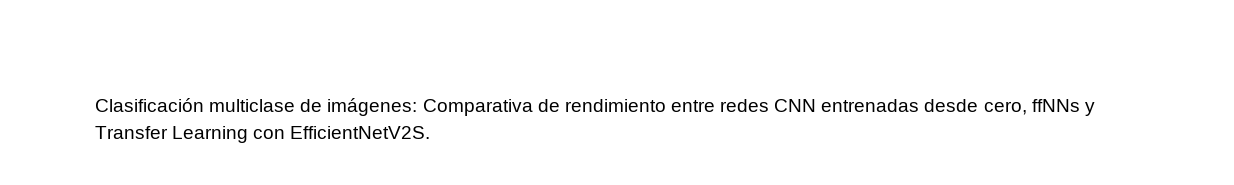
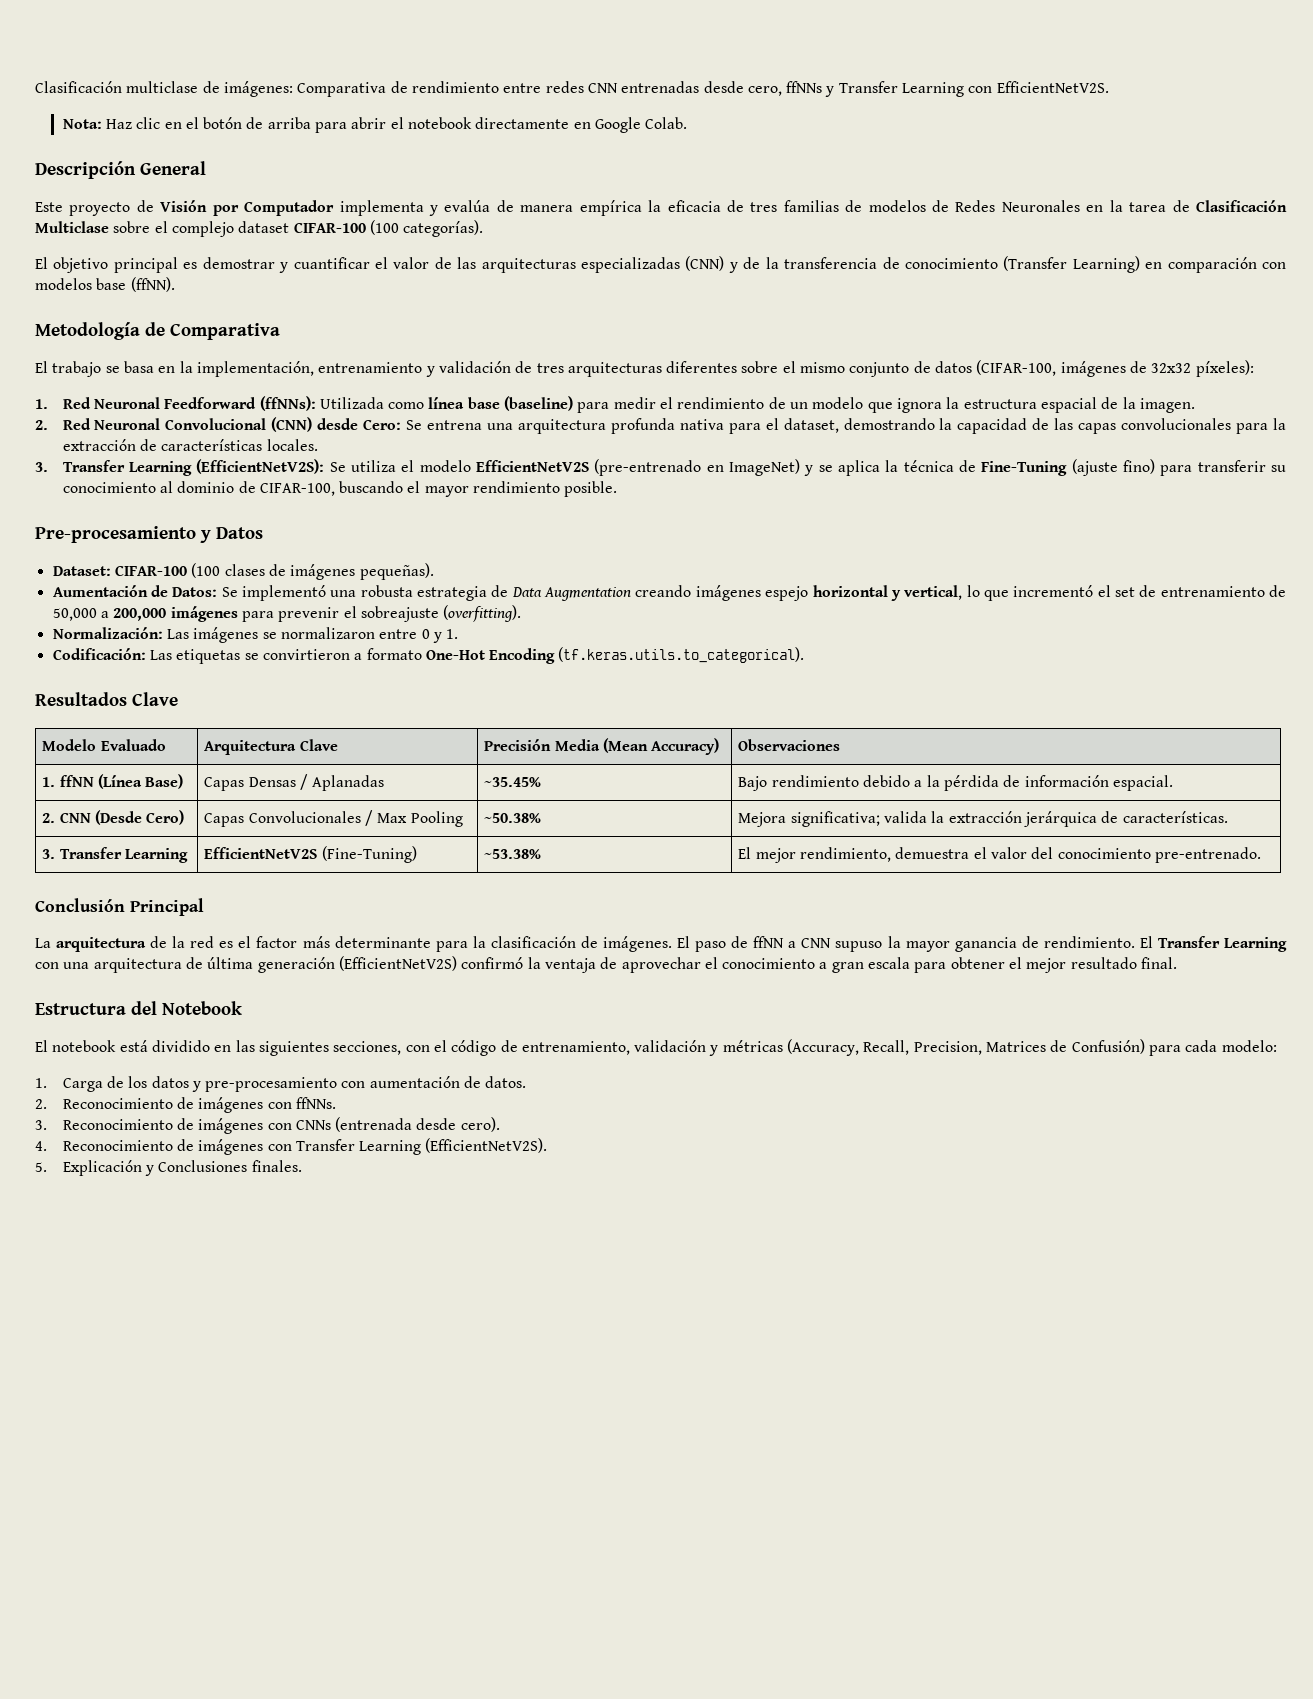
(431, 132) none -> [62,117,688,133] [35,161,206,179] [35,200,1287,216] [35,220,484,237] [35,256,1286,273] [35,277,175,292] [35,322,280,340] [35,360,1254,377] [35,396,1195,413] [35,417,1287,434] [62,439,318,451] [35,459,1286,476] [62,481,618,497] [35,526,263,543] [52,563,434,580] [52,585,1286,601] [52,605,522,622] [52,627,459,643] [52,647,805,664] [35,692,178,706] [42,739,166,751] [204,739,338,755] [484,738,720,755] [738,739,841,751] [42,774,184,789] [204,774,385,791] [484,777,542,787] [738,775,1173,791] [42,810,185,825] [204,810,463,827] [484,813,542,823] [738,811,1228,827] [42,847,189,863] [204,846,417,863] [484,849,542,859] [738,847,1261,863] [35,898,204,916] [35,936,1288,952] [35,956,1178,973] [35,1001,242,1015] [35,1039,1277,1056] [35,1076,527,1092] [35,1097,336,1113] [35,1117,500,1134] [35,1138,548,1155] [35,1160,302,1176] // Nota: Haz clic en el botón de arriba para abrir el notebook directamente en Google Colab. // Descripción General // Este proyecto de Visión por Computador implementa y evalúa de manera empírica la eficacia de tres familias de modelos de Redes Neuronales en la tarea de Clasificación Multiclase sobre el complejo dataset CIFAR-100 (100 categorías). // El objetivo principal es demostrar y cuantificar el valor de las arquitecturas especializadas (CNN) y de la transferencia de conocimiento (Transfer Learning) en comparación con modelos base (ffNN). // Metodología de Comparativa // El trabajo se basa en la implementación, entrenamiento y validación de tres arquitecturas diferentes sobre el mismo conjunto de datos (CIFAR-100, imágenes de 32x32 píxeles): // 1. Red Neuronal Feedforward (ffNNs): Utilizada como línea base (baseline) para medir el rendimiento de un modelo que ignora la estructura espacial de la imagen. // 2. Red Neuronal Convolucional (CNN) desde Cero: Se entrena una arquitectura profunda nativa para el dataset, demostrando la capacidad de las capas convolucionales para la extracción de características locales. // 3. Transfer Learning (EfficientNetV2S): Se utiliza el modelo EfficientNetV2S (pre-entrenado en ImageNet) y se aplica la técnica de Fine-Tuning (ajuste fino) para transferir su conocimiento al dominio de CIFAR-100, buscando el mayor rendimiento posible. // Pre-procesamiento y Datos // Dataset: CIFAR-100 (100 clases de imágenes pequeñas). // Aumentación de Datos: Se implementó una robusta estrategia de Data Augmentation creando imágenes espejo horizontal y vertical, lo que incrementó el set de entrenamiento de 50,000 a 200,000 imágenes para prevenir el sobreajuste (overfitting). // Normalización: Las imágenes se normalizaron entre 0 y 1. // Codificación: Las etiquetas se convirtieron a formato One-Hot Encoding (tf.keras.utils.to_categorical). // Resultados Clave // Modelo Evaluado | Arquitectura Clave | Precisión Media (Mean Accuracy) | Observaciones // 1. ffNN (Línea Base) | Capas Densas / Aplanadas | ~35.45% | Bajo rendimiento debido a la pérdida de información espacial. // 2. CNN (Desde Cero) | Capas Convolucionales / Max Pooling | ~50.38% | Mejora significativa; valida la extracción jerárquica de características. // 3. Transfer Learning | EfficientNetV2S (Fine-Tuning) | ~53.38% | El mejor rendimiento, demuestra el valor del conocimiento pre-entrenado. // Conclusión Principal // La arquitectura de la red es el factor más determinante para la clasificación de imágenes. El paso de ffNN a CNN supuso la mayor ganancia de rendimiento. El Transfer Learning con una arquitectura de última generación (EfficientNetV2S) confirmó la ventaja de aprovechar el conocimiento a gran escala para obtener el mejor resultado final. // Estructura del Notebook // El notebook está dividido en las siguientes secciones, con el código de entrenamiento, validación y métricas (Accuracy, Recall, Precision, Matrices de Confusión) para cada modelo: // 1. Carga de los datos y pre-procesamiento con aumentación de datos. // 2. Reconocimiento de imágenes con ffNNs. // 3. Reconocimiento de imágenes con CNNs (entrenada desde cero). // 4. Reconocimiento de imágenes con Transfer Learning (EfficientNetV2S). // 5. Explicación y Conclusiones finales.

